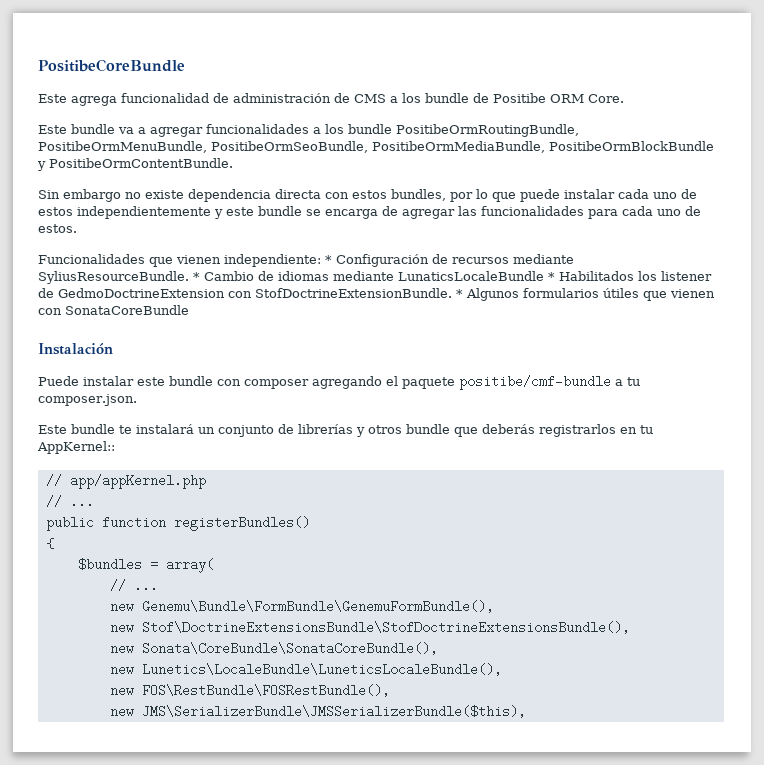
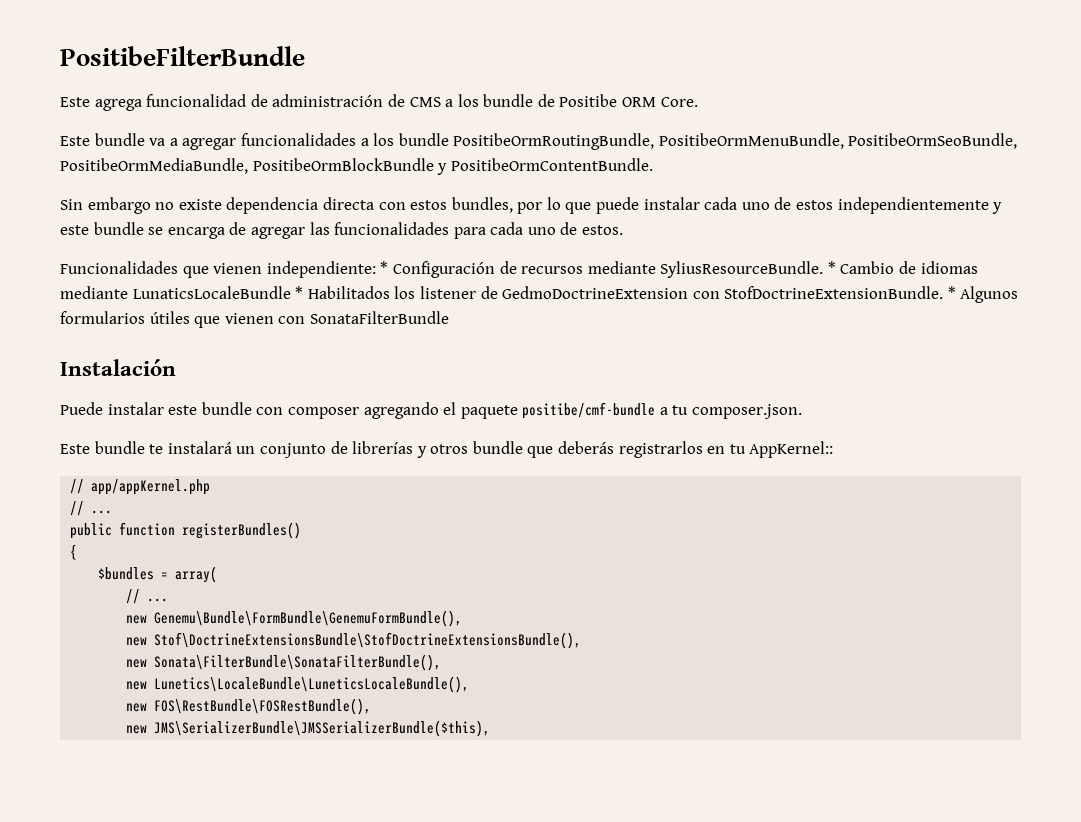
[38,59,185,72] PositibeCoreBundle -> [60,46,305,66] PositibeFilterBundle
[65,305,189,315] SonataCoreBundle -> [309,311,449,324] SonataFilterBundle
[141,642,438,655] Sonata\CoreBundle\SonataCoreBundle(), -> [154,654,442,671] Sonata\FilterBundle\SonataFilterBundle(),

